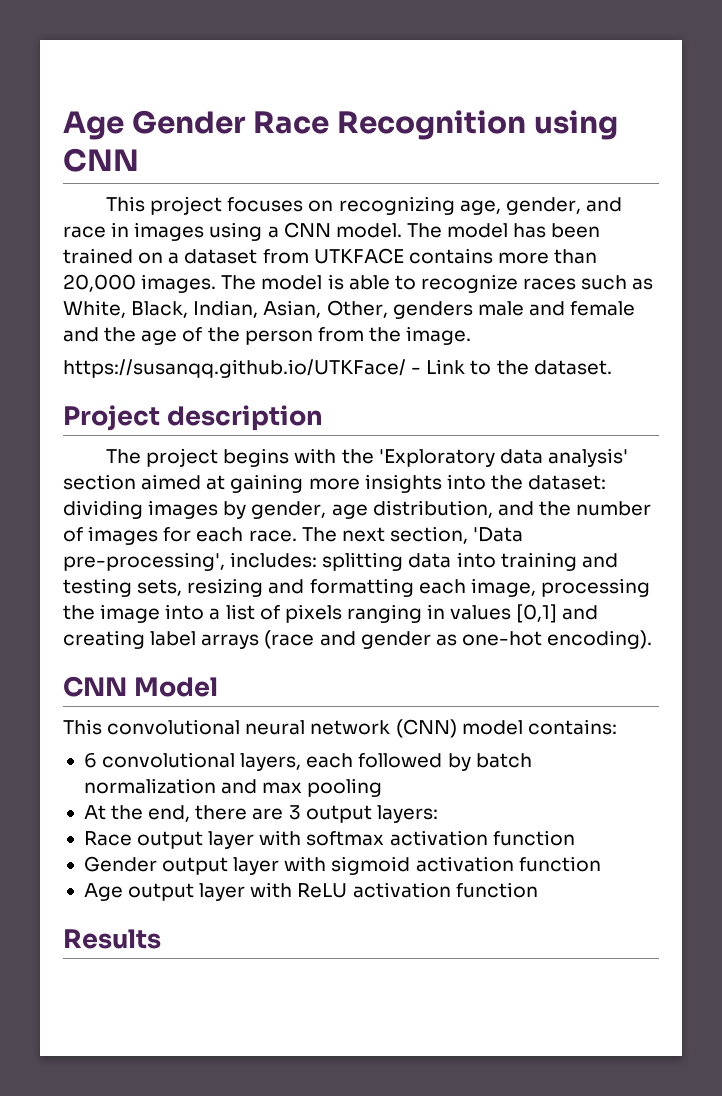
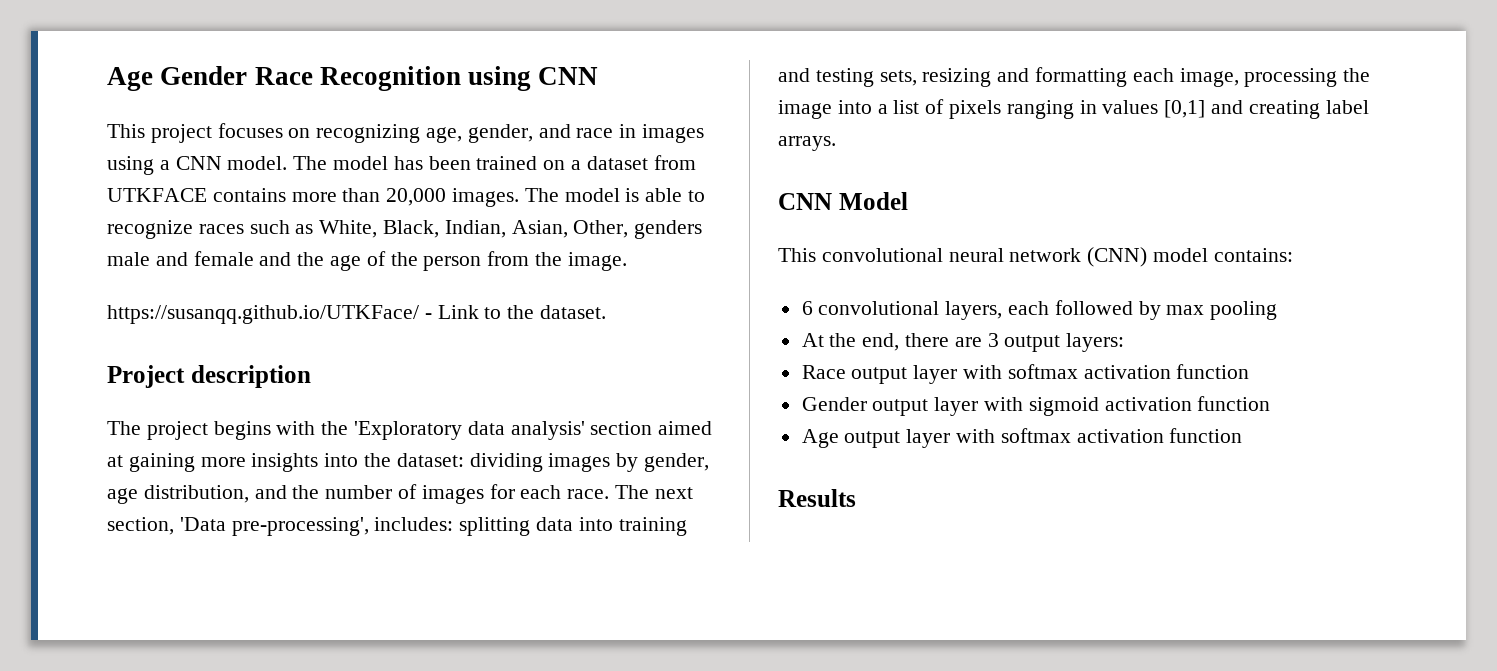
[201,630,653,649] arrays (race and gender as one-hot encoding). -> [778,136,836,151] arrays.
[475,753,532,768] [83,778,258,794] batch normalization and -> (1161, 310) none
[297,883,348,898] ReLU -> [1000,428,1071,443] softmax

